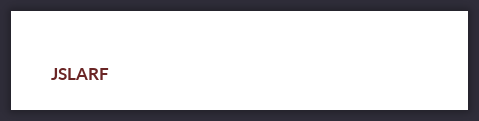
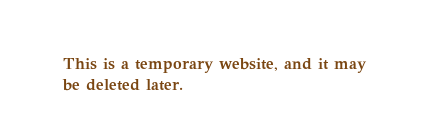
[51,68,109,80] JSLARF -> [63,58,367,73] [62,79,183,91] This is a temporary website, and it may be deleted later.

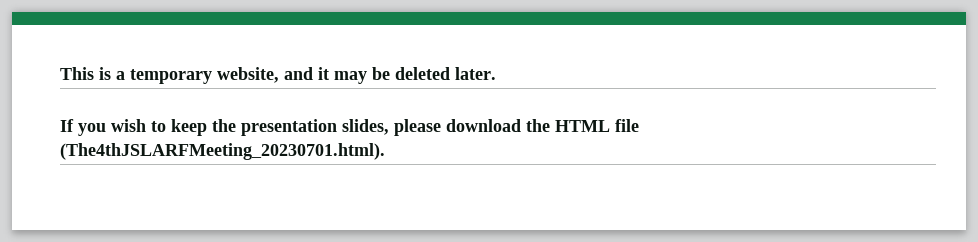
(183, 85) none -> [60,119,639,136] [60,143,385,160] // If you wish to keep the presentation slides, please download the HTML file (The4thJSLARFMeeting_20230701.html).

